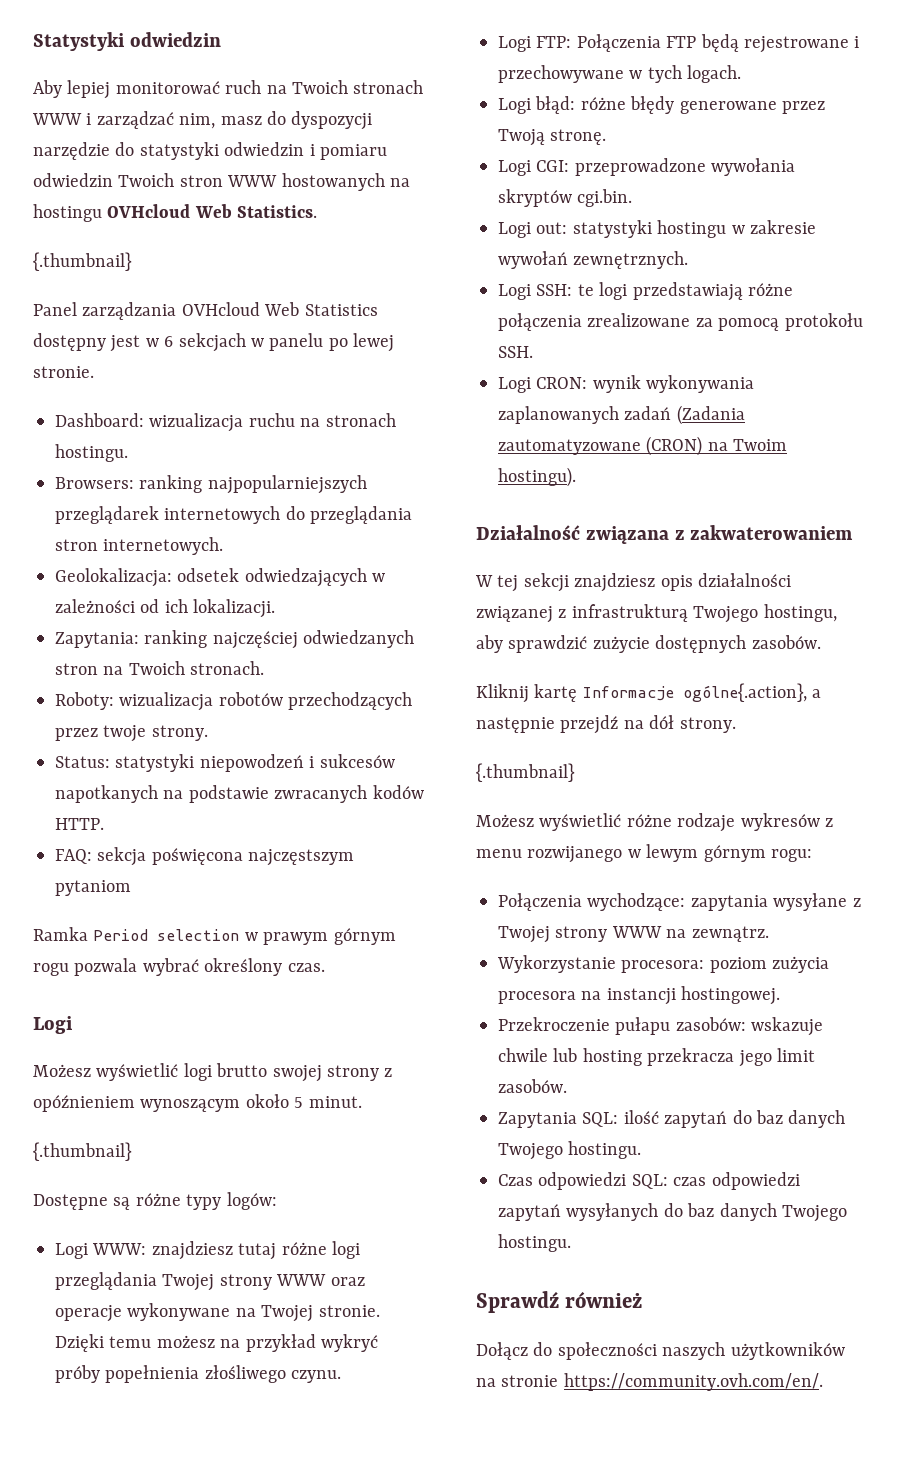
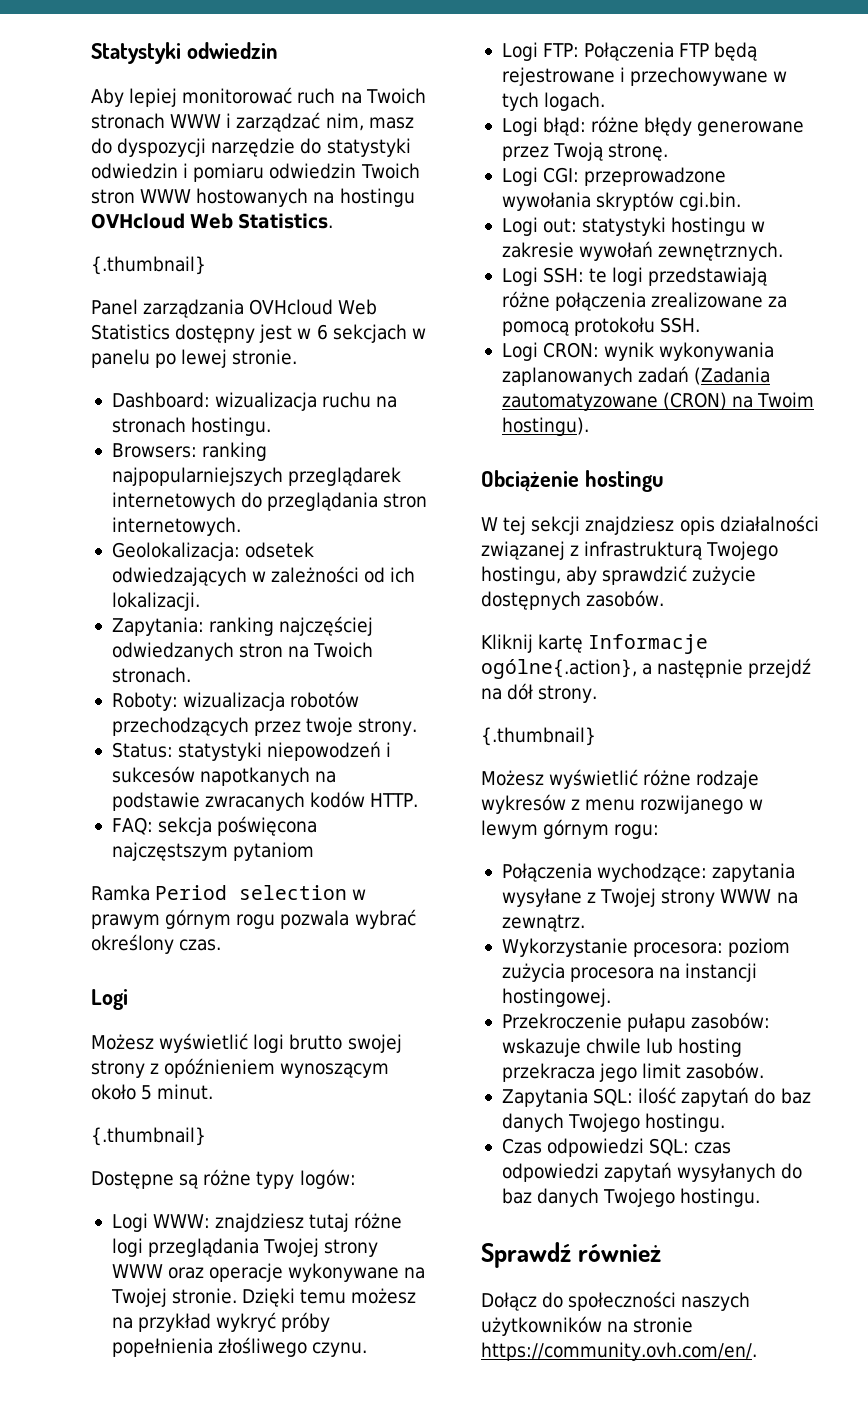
[476,525,854,544] Działalność związana z zakwaterowaniem -> [481,470,664,492] Obciążenie hostingu

